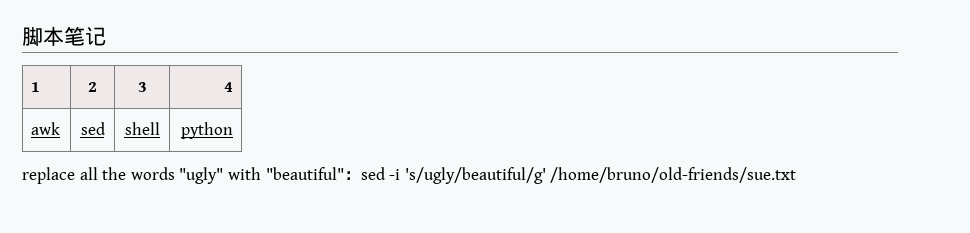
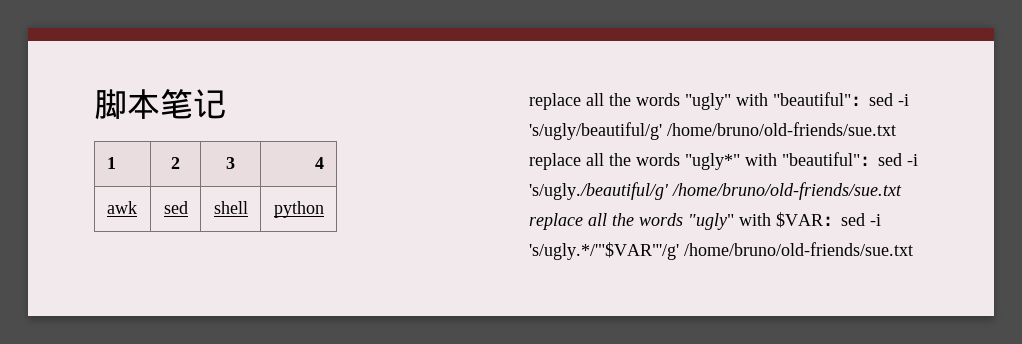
(797, 175) none -> [529,152,918,170] [529,182,902,200] [529,212,881,230] [529,242,913,260] replace all the words "ugly*" with "beautiful"：sed -i 's/ugly./beautiful/g' /home/bruno/old-friends/sue.txt replace all the words "ugly" with $VAR：sed -i 's/ugly.*/'"$VAR"'/g' /home/bruno/old-friends/sue.txt

